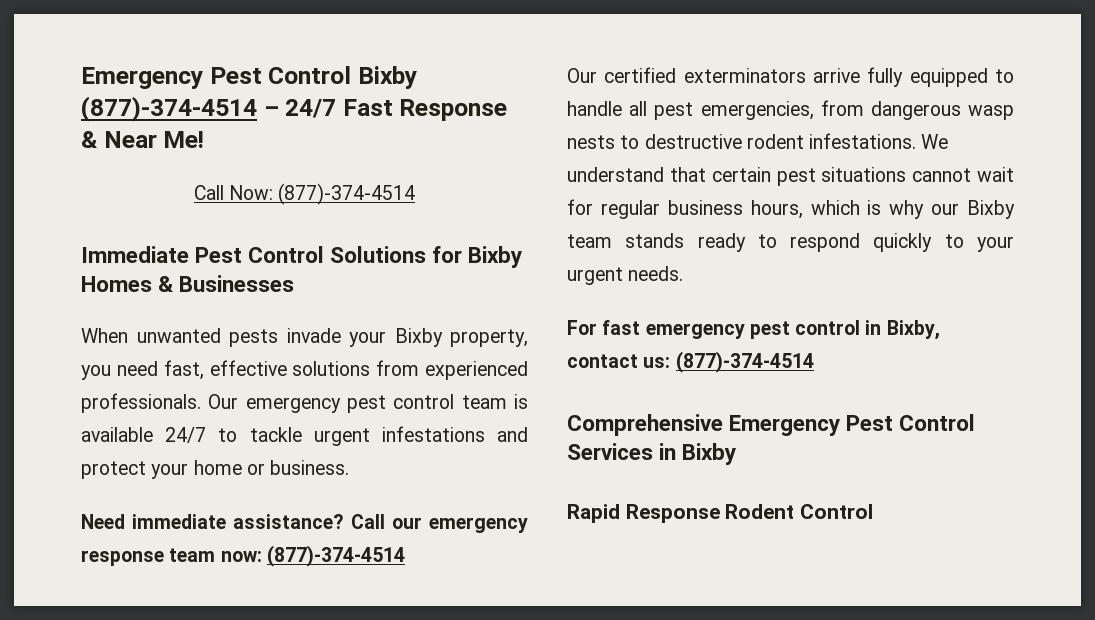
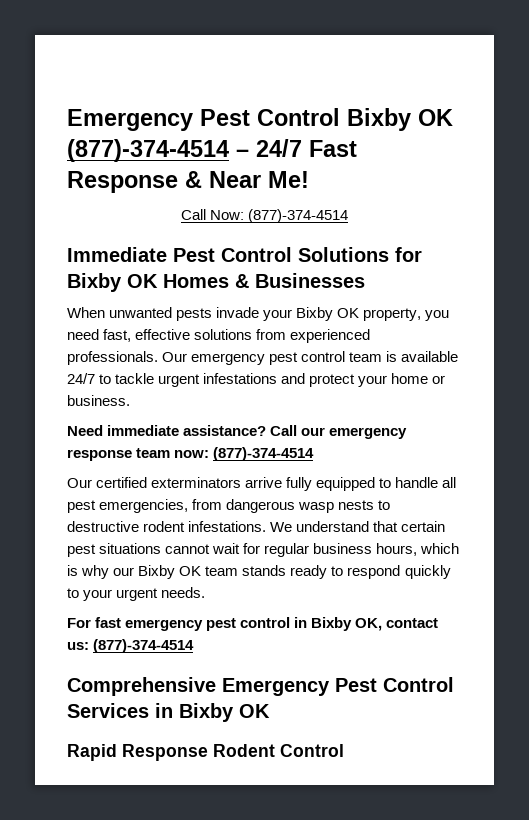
(417, 77) none -> [418,109,453,126] OK
(523, 257) none -> [127,274,158,288] OK
(443, 337) none -> [337,308,360,318] OK
(1015, 209) none -> [179,566,202,576] OK
[886,320,940,340] Bixby, -> [311,617,383,631] Bixby OK,
(737, 454) none -> [239,704,270,718] OK

